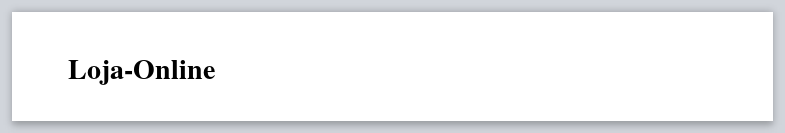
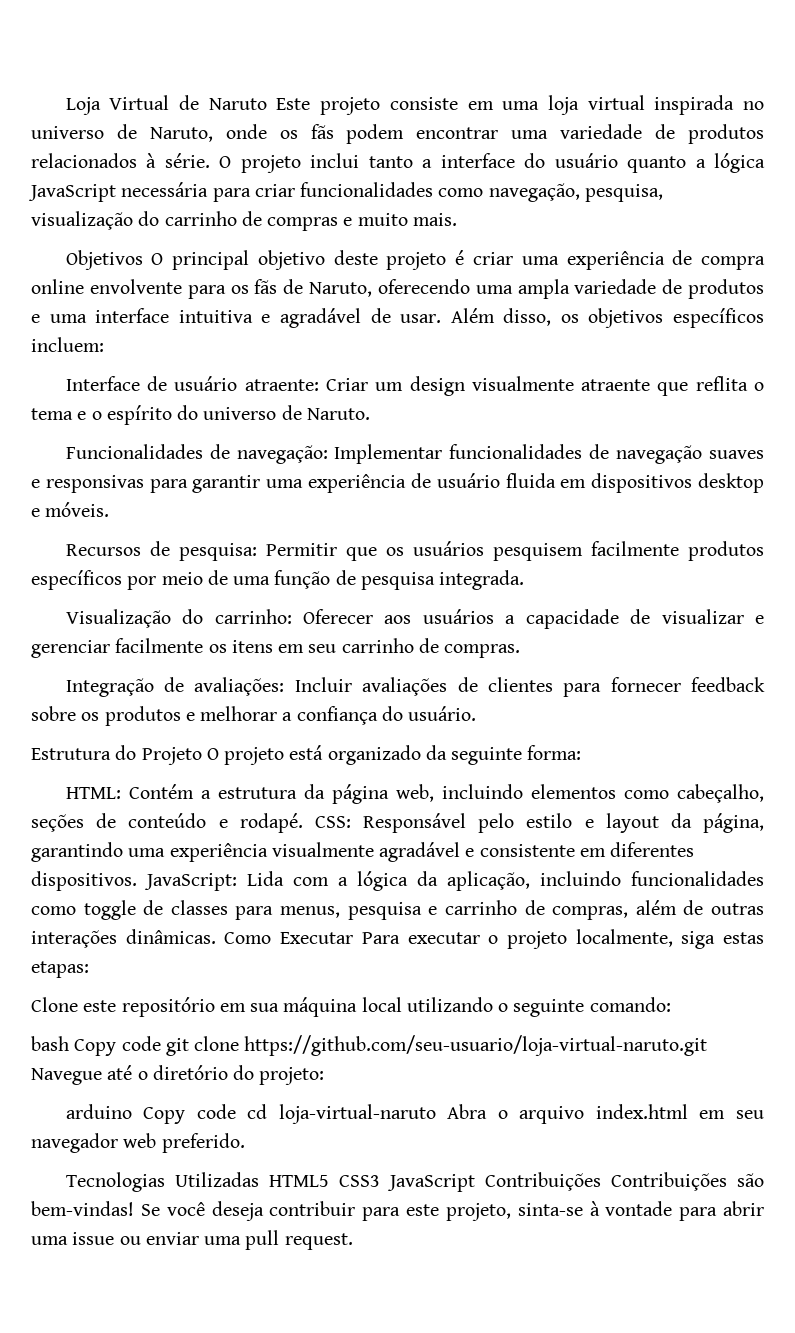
[68,60,215,85] Loja-Online -> [65,95,764,115] [31,124,764,144] [31,153,765,173] [28,182,663,202] [31,211,457,231] [65,250,765,270] [31,279,764,299] [31,308,764,328] [31,337,104,352] [65,376,765,396] [31,405,370,425] [65,444,765,464] [31,473,765,493] [31,502,110,517] [65,541,764,561] [31,570,525,590] [65,609,764,629] [31,638,521,658] [65,677,766,697] [31,706,477,726] [31,745,582,765] [65,784,765,804] [31,813,764,833] [31,842,695,862] [31,871,764,891] [31,900,764,920] [31,929,764,949] [31,961,89,978] [31,997,671,1017] [31,1035,708,1056] [31,1065,325,1085] [65,1104,765,1124] [31,1133,245,1153] [65,1172,764,1192] [31,1201,764,1221] [31,1230,353,1250] Loja Virtual de Naruto Este projeto consiste em uma loja virtual inspirada no universo de Naruto, onde os fãs podem encontrar uma variedade de produtos relacionados à série. O projeto inclui tanto a interface do usuário quanto a lógica JavaScript necessária para criar funcionalidades como navegação, pesquisa, visualização do carrinho de compras e muito mais. // Objetivos O principal objetivo deste projeto é criar uma experiência de compra online envolvente para os fãs de Naruto, oferecendo uma ampla variedade de produtos e uma interface intuitiva e agradável de usar. Além disso, os objetivos específicos incluem: // Interface de usuário atraente: Criar um design visualmente atraente que reflita o tema e o espírito do universo de Naruto. // Funcionalidades de navegação: Implementar funcionalidades de navegação suaves e responsivas para garantir uma experiência de usuário fluida em dispositivos desktop e móveis. // Recursos de pesquisa: Permitir que os usuários pesquisem facilmente produtos específicos por meio de uma função de pesquisa integrada. // Visualização do carrinho: Oferecer aos usuários a capacidade de visualizar e gerenciar facilmente os itens em seu carrinho de compras. // Integração de avaliações: Incluir avaliações de clientes para fornecer feedback sobre os produtos e melhorar a confiança do usuário. // Estrutura do Projeto O projeto está organizado da seguinte forma: // HTML: Contém a estrutura da página web, incluindo elementos como cabeçalho, seções de conteúdo e rodapé. CSS: Responsável pelo estilo e layout da página, garantindo uma experiência visualmente agradável e consistente em diferentes dispositivos. JavaScript: Lida com a lógica da aplicação, incluindo funcionalidades como toggle de classes para menus, pesquisa e carrinho de compras, além de outras interações dinâmicas. Como Executar Para executar o projeto localmente, siga estas etapas: // Clone este repositório em sua máquina local utilizando o seguinte comando: // bash Copy code git clone https://github.com/seu-usuario/loja-virtual-naruto.git Navegue até o diretório do projeto: // arduino Copy code cd loja-virtual-naruto Abra o arquivo index.html em seu navegador web preferido. // Tecnologias Utilizadas HTML5 CSS3 JavaScript Contribuições Contribuições são bem-vindas! Se você deseja contribuir para este projeto, sinta-se à vontade para abrir uma issue ou enviar uma pull request.

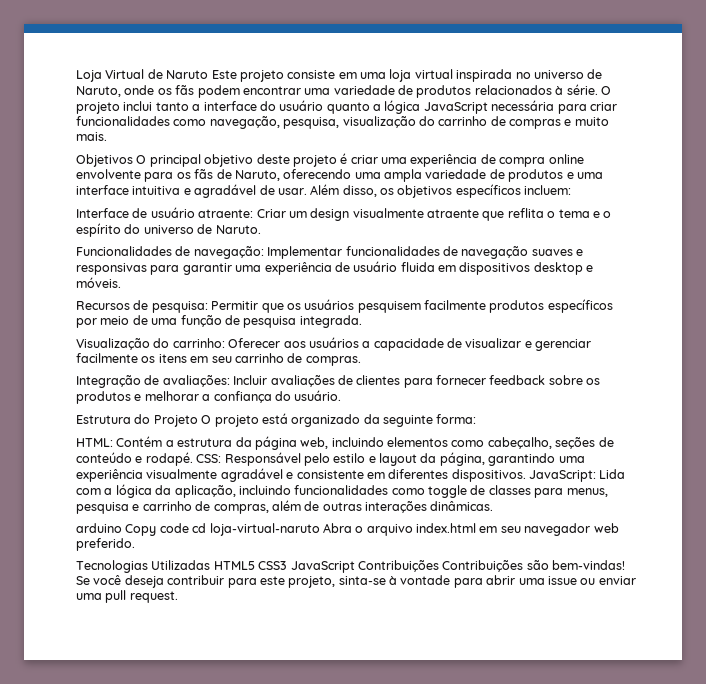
[224,929,764,949] [31,961,89,978] [31,997,671,1017] [31,1035,708,1056] [31,1065,325,1085] Como Executar Para executar o projeto localmente, siga estas etapas: // Clone este repositório em sua máquina local utilizando o seguinte comando: // bash Copy code git clone https://github.com/seu-usuario/loja-virtual-naruto.git Navegue até o diretório do projeto: -> (494, 506) none

